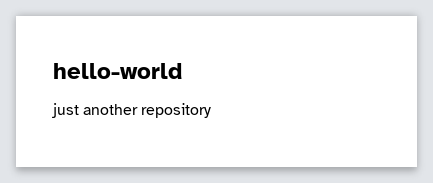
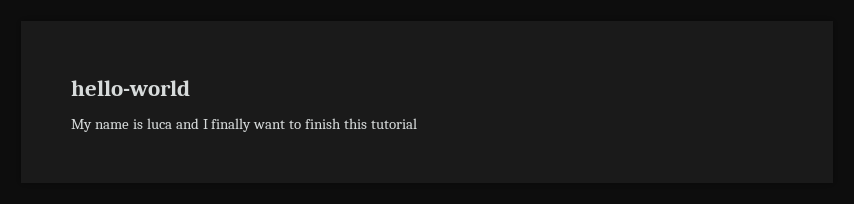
[52,103,212,118] just another repository -> [71,118,418,132] My name is luca and I finally want to finish this tutorial

